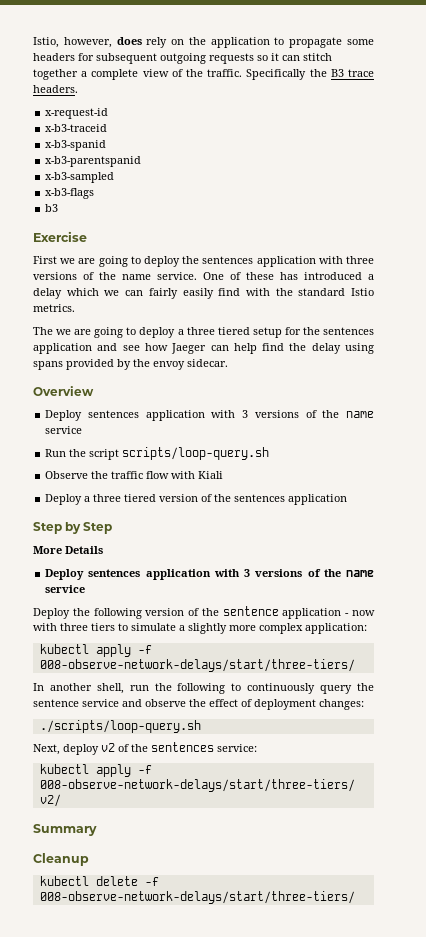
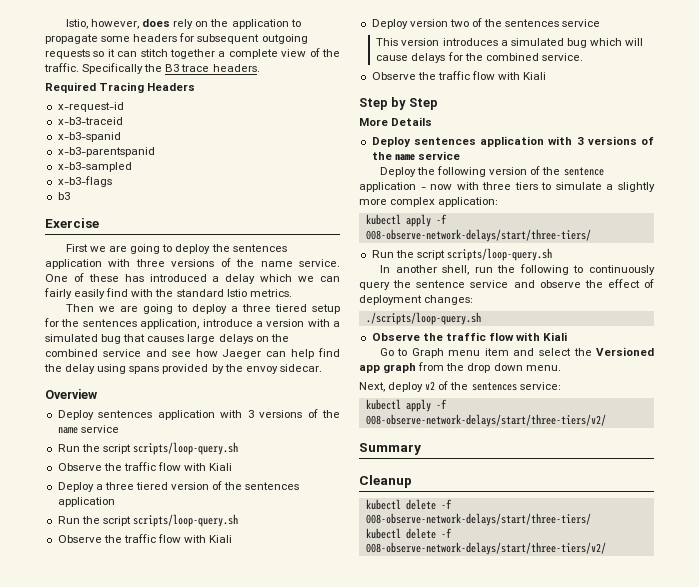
(78, 89) none -> [45,82,196,93] // Required Tracing Headers
[33,327,53,335] The -> [65,304,94,312] Then
[33,343,92,354] application -> [140,319,340,329] [45,334,289,344] [45,349,141,357] application, introduce a version with a simulated bug that causes large delays on the combined service
(348, 499) none -> [57,514,238,527] [57,534,233,543] [371,18,601,29] [376,38,644,48] [376,52,583,63] [371,71,547,80] // Run the script scripts/loop-query.sh // Observe the traffic flow with Kiali // Deploy version two of the sentences service // This version introduces a simulated bug which will cause delays for the combined service. // Observe the traffic flow with Kiali
(355, 665) none -> [371,248,552,261] // Run the script scripts/loop-query.sh
(201, 726) none -> [371,332,568,341] [379,347,654,358] [359,362,561,373] // Observe the traffic flow with Kiali // Go to Graph menu item and select the Versioned app graph from the drop down menu.
(355, 897) none -> [365,528,452,539] [365,542,606,555] // kubectl delete -f 008-observe-network-delays/start/three-tiers/v2/

